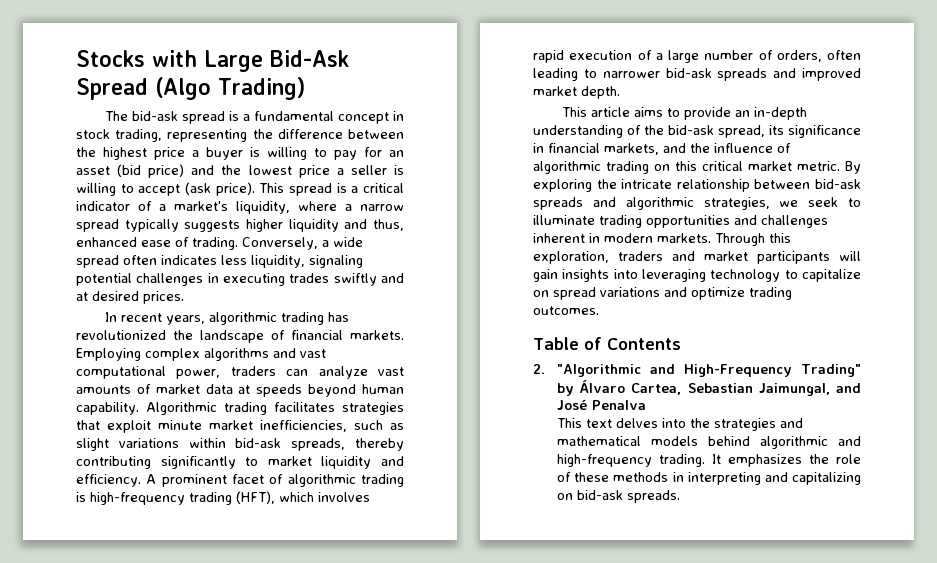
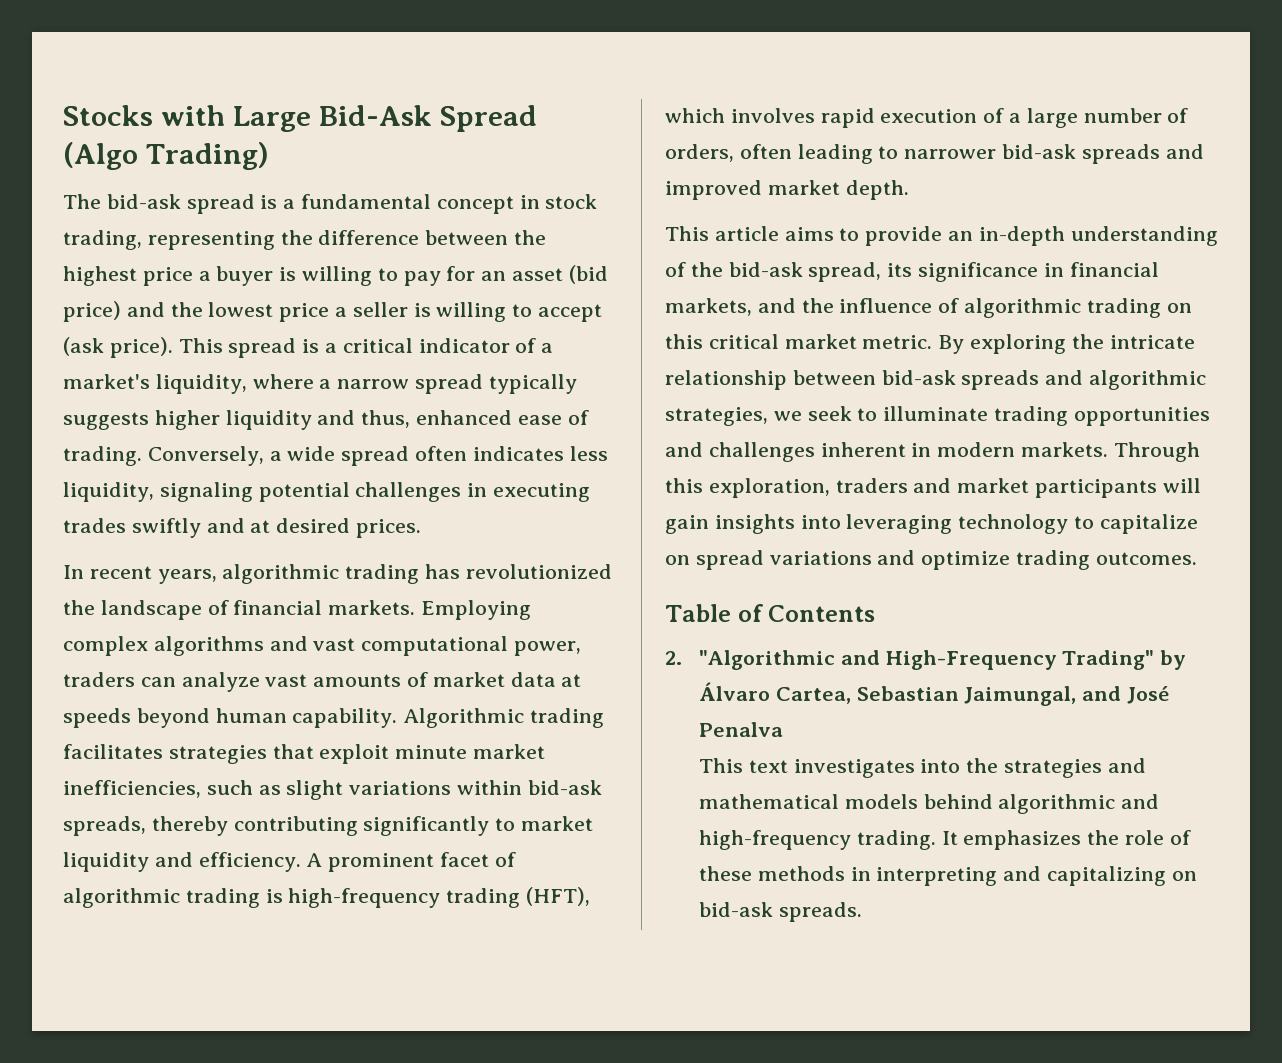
[616,418,659,428] delves -> [793,759,915,778] investigates

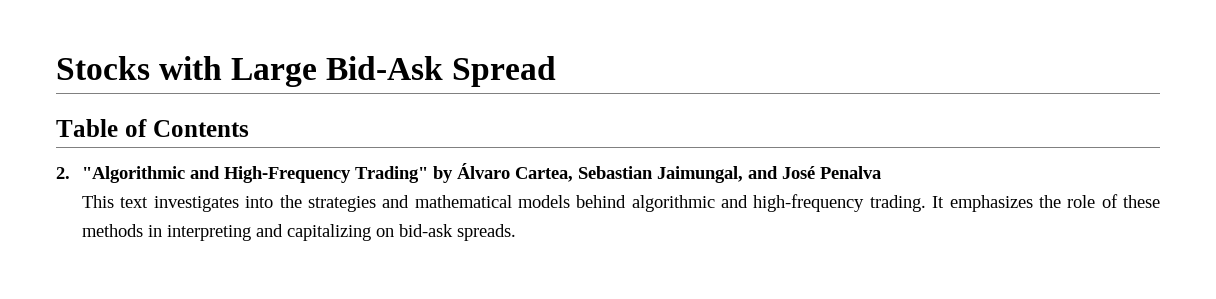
[63,142,269,170] [63,194,598,214] [63,230,547,250] [63,265,608,286] [63,301,603,322] [63,337,554,358] [63,374,577,394] [63,410,589,430] [63,446,608,466] [63,482,591,502] [63,518,422,538] [63,564,612,584] [63,600,532,620] [63,636,582,656] [63,672,582,692] [63,708,605,728] [63,744,546,764] [63,780,602,800] [63,816,594,836] [63,852,516,872] [63,887,591,908] [665,108,1189,128] [665,144,1204,164] [665,180,909,200] [665,226,1218,246] [665,262,1159,282] [665,298,1192,318] [665,334,1195,354] [665,370,1207,390] [665,406,1210,426] [665,442,1200,462] [665,478,1201,498] [665,514,1198,534] [665,550,1197,570] (Algo Trading) // The bid-ask spread is a fundamental concept in stock trading, representing the difference between the highest price a buyer is willing to pay for an asset (bid price) and the lowest price a seller is willing to accept (ask price). This spread is a critical indicator of a market's liquidity, where a narrow spread typically suggests higher liquidity and thus, enhanced ease of trading. Conversely, a wide spread often indicates less liquidity, signaling potential challenges in executing trades swiftly and at desired prices. // In recent years, algorithmic trading has revolutionized the landscape of financial markets. Employing complex algorithms and vast computational power, traders can analyze vast amounts of market data at speeds beyond human capability. Algorithmic trading facilitates strategies that exploit minute market inefficiencies, such as slight variations within bid-ask spreads, thereby contributing significantly to market liquidity and efficiency. A prominent facet of algorithmic trading is high-frequency trading (HFT), which involves rapid execution of a large number of orders, often leading to narrower bid-ask spreads and improved market depth. // This article aims to provide an in-depth understanding of the bid-ask spread, its significance in financial markets, and the influence of algorithmic trading on this critical market metric. By exploring the intricate relationship between bid-ask spreads and algorithmic strategies, we seek to illuminate trading opportunities and challenges inherent in modern markets. Through this exploration, traders and market participants will gain insights into leveraging technology to capitalize on spread variations and optimize trading outcomes. -> (557, 71) none

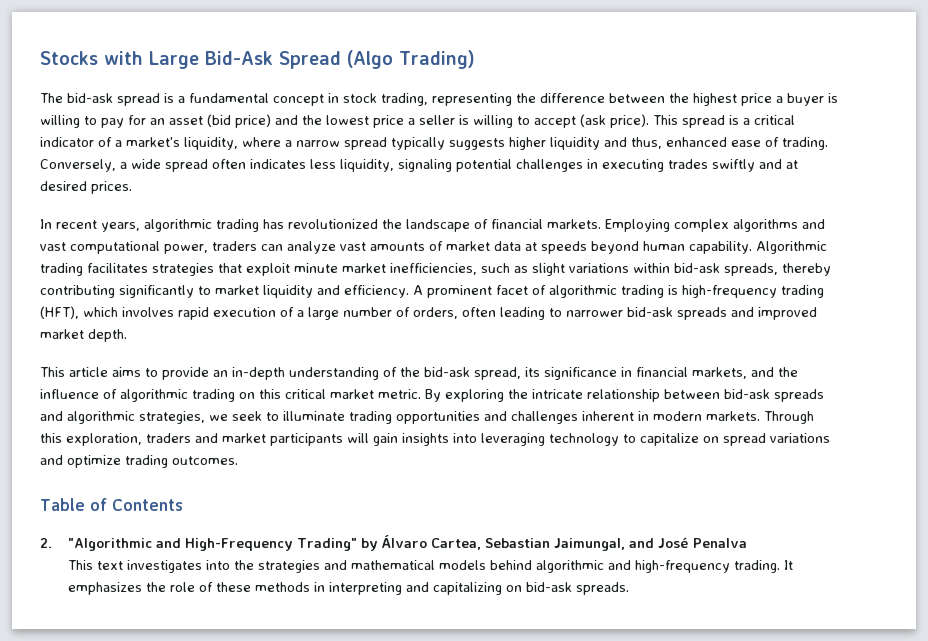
(557, 71) none -> [347,50,475,69] [40,93,838,106] [40,114,795,128] [40,137,828,150] [40,159,798,172] [40,181,132,194] [40,219,825,232] [40,241,827,254] [40,263,831,276] [40,285,824,298] [40,306,817,320] [40,329,127,342] [40,367,798,380] [40,389,824,402] [40,411,814,424] [40,433,830,446] [40,455,238,468] (Algo Trading) // The bid-ask spread is a fundamental concept in stock trading, representing the difference between the highest price a buyer is willing to pay for an asset (bid price) and the lowest price a seller is willing to accept (ask price). This spread is a critical indicator of a market's liquidity, where a narrow spread typically suggests higher liquidity and thus, enhanced ease of trading. Conversely, a wide spread often indicates less liquidity, signaling potential challenges in executing trades swiftly and at desired prices. // In recent years, algorithmic trading has revolutionized the landscape of financial markets. Employing complex algorithms and vast computational power, traders can analyze vast amounts of market data at speeds beyond human capability. Algorithmic trading facilitates strategies that exploit minute market inefficiencies, such as slight variations within bid-ask spreads, thereby contributing significantly to market liquidity and efficiency. A prominent facet of algorithmic trading is high-frequency trading (HFT), which involves rapid execution of a large number of orders, often leading to narrower bid-ask spreads and improved market depth. // This article aims to provide an in-depth understanding of the bid-ask spread, its significance in financial markets, and the influence of algorithmic trading on this critical market metric. By exploring the intricate relationship between bid-ask spreads and algorithmic strategies, we seek to illuminate trading opportunities and challenges inherent in modern markets. Through this exploration, traders and market participants will gain insights into leveraging technology to capitalize on spread variations and optimize trading outcomes.

